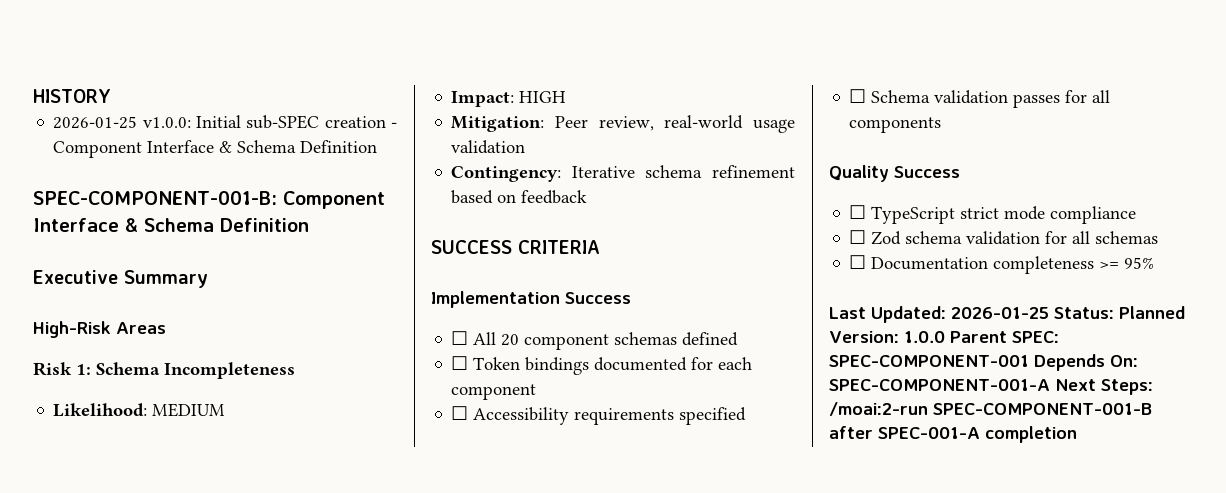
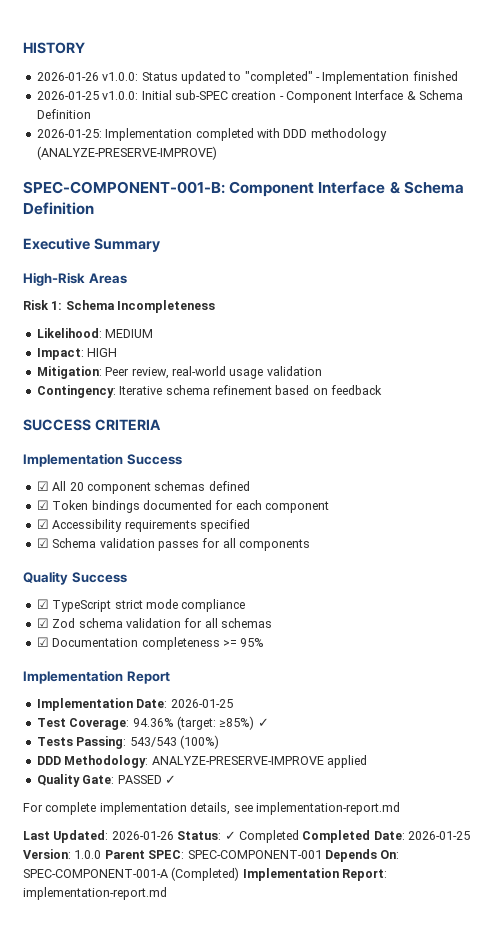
(111, 96) none -> [36,71,458,84] // 2026-01-26 v1.0.0: Status updated to "completed" - Implementation finished
(378, 146) none -> [36,128,387,141] [36,146,217,160] // 2026-01-25: Implementation completed with DDD methodology (ANALYZE-PRESERVE-IMPROVE)
[451,331,469,345] ☐ -> [36,481,49,491] ☑
[451,356,469,370] ☐ -> [36,500,49,510] ☑
[451,406,469,420] ☐ -> [36,519,49,529] ☑
[849,89,867,103] ☐ -> [36,538,49,548] ☑
[849,205,867,219] ☐ -> [36,599,49,609] ☑
[849,230,867,244] ☐ -> [36,618,49,628] ☑
[849,255,867,269] ☐ -> [36,637,49,647] ☑
[829,306,1185,323] Last Updated: 2026-01-25 Status: Planned -> [23,670,170,684] [36,698,233,711] [36,716,269,730] [36,735,219,749] [36,755,367,768] [36,774,176,787] [23,802,400,815] [23,830,470,843] Implementation Report // Implementation Date: 2026-01-25 // Test Coverage: 94.36% (target: ≥85%) ✓ // Tests Passing: 543/543 (100%) // DDD Methodology: ANALYZE-PRESERVE-IMPROVE applied // Quality Gate: PASSED ✓ // For complete implementation details, see implementation-report.md // Last Updated: 2026-01-26 Status: ✓ Completed Completed Date: 2026-01-25
[1054,379,1153,395] [829,402,1152,416] [829,426,1077,443] Next Steps: /moai:2-run SPEC-COMPONENT-001-B after SPEC-001-A completion -> [171,867,388,881] [23,887,167,900] (Completed) Implementation Report: implementation-report.md

